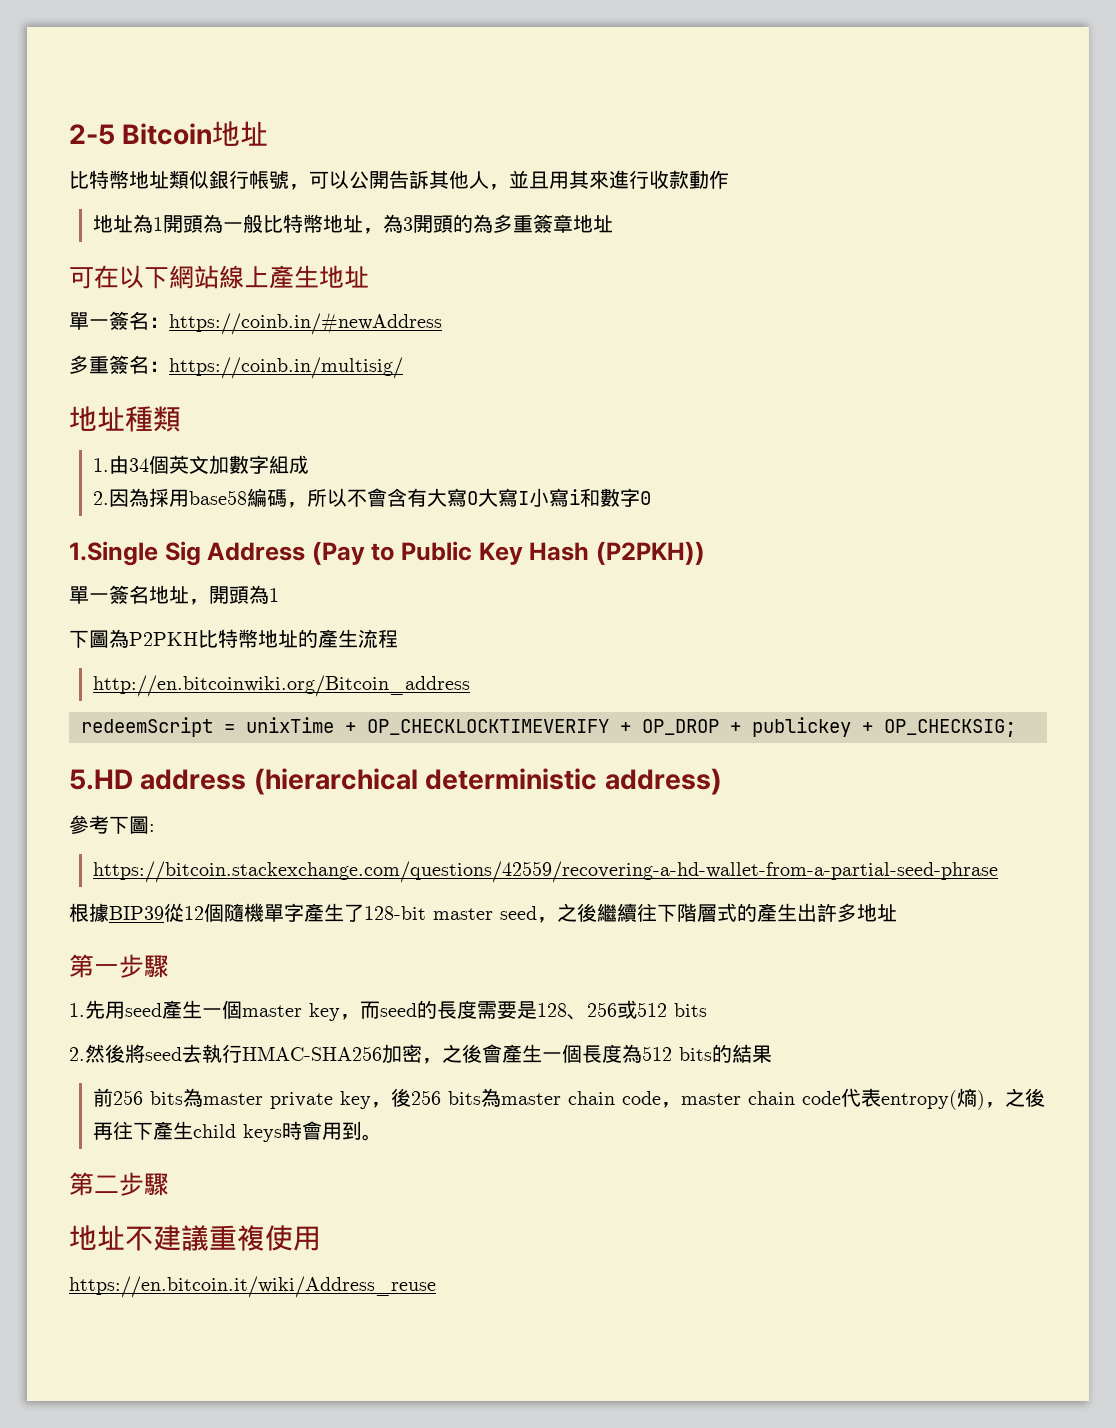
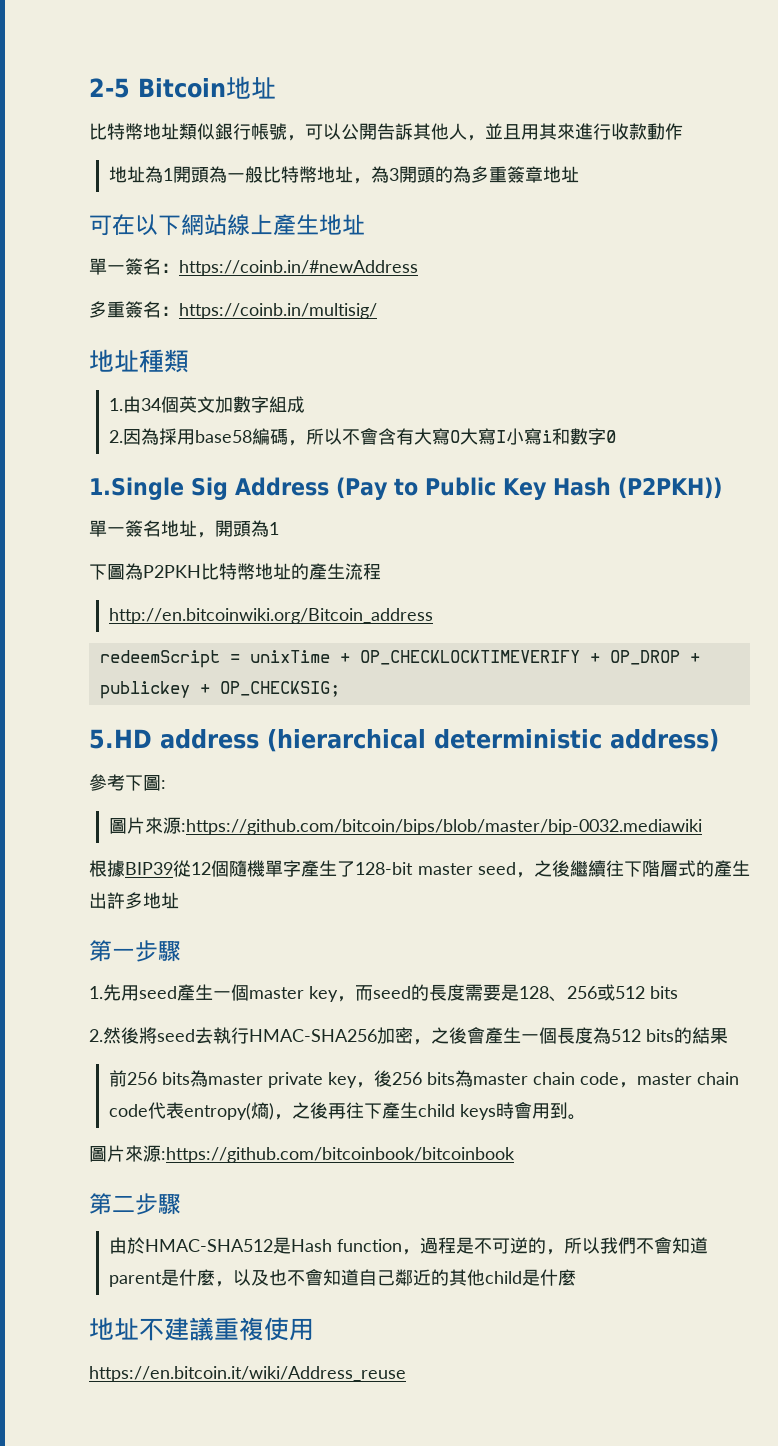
[93,861,999,883] https://bitcoin.stackexchange.com/questions/42559/recovering-a-hd-wallet-from-a-partial-seed-phrase -> [108,817,702,835] 圖片來源:https://github.com/bitcoin/bips/blob/master/bip-0032.mediawiki
(383, 1137) none -> [89,1145,515,1163] // 圖片來源:https://github.com/bitcoinbook/bitcoinbook
(169, 1184) none -> [108,1237,708,1255] [108,1269,576,1287] // 由於HMAC-SHA512是Hash function，過程是不可逆的，所以我們不會知道parent是什麼，以及也不會知道自己鄰近的其他child是什麼

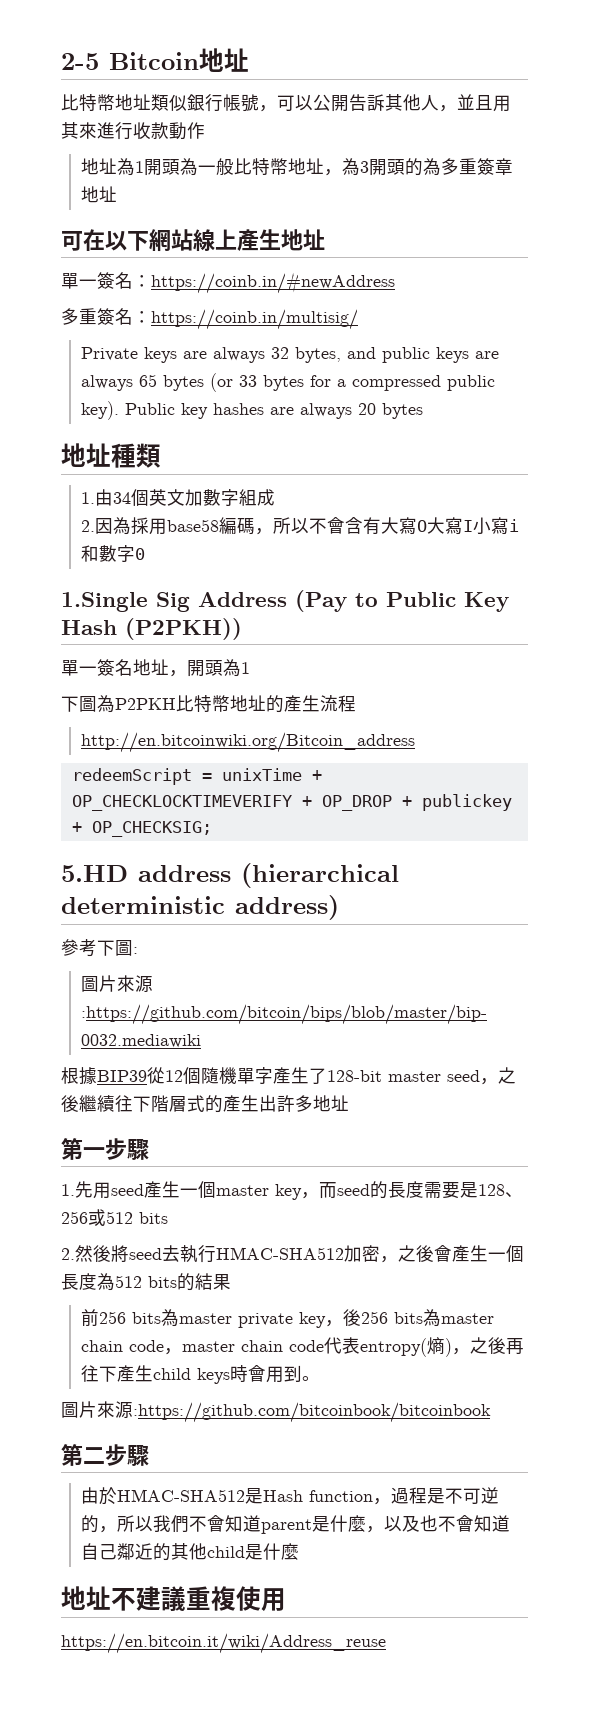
(377, 311) none -> [81,347,500,363] [81,373,496,392] [81,401,424,420] // Private keys are always 32 bytes, and public keys are always 65 bytes (or 33 bytes for a compressed public key). Public key hashes are always 20 bytes
[249,1029,377,1042] HMAC-SHA256 -> [216,1247,344,1260] HMAC-SHA512

